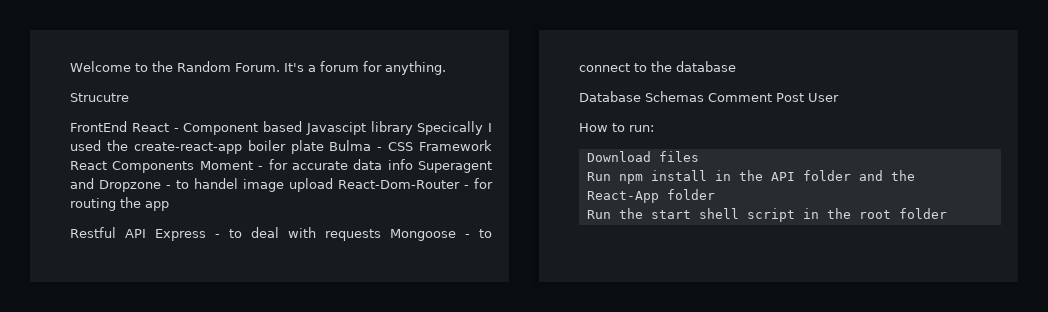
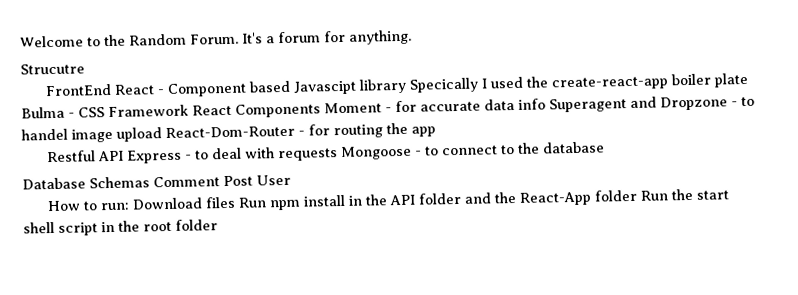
(654, 128) // -> (131, 206) none
(699, 156) // -> (237, 202) none
(715, 194) // -> (638, 195) none

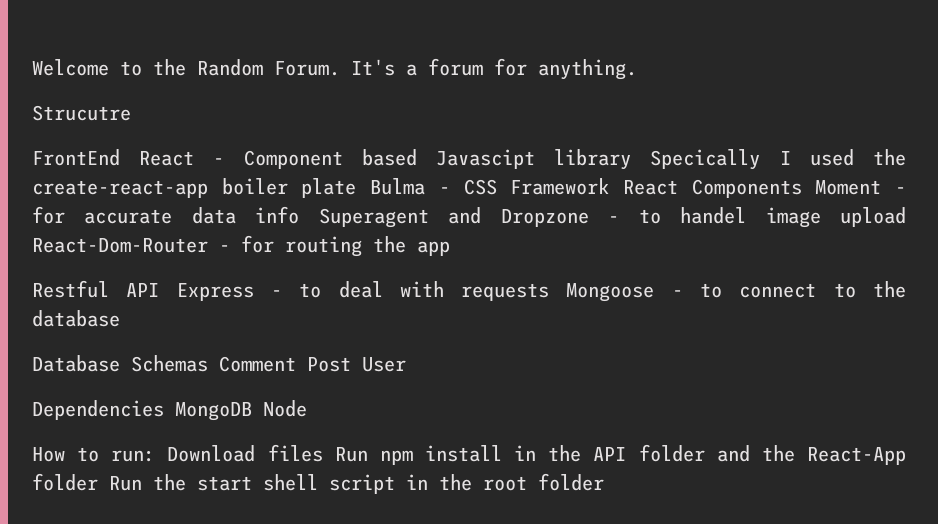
(291, 180) none -> [32,400,307,421] // Dependencies MongoDB Node

